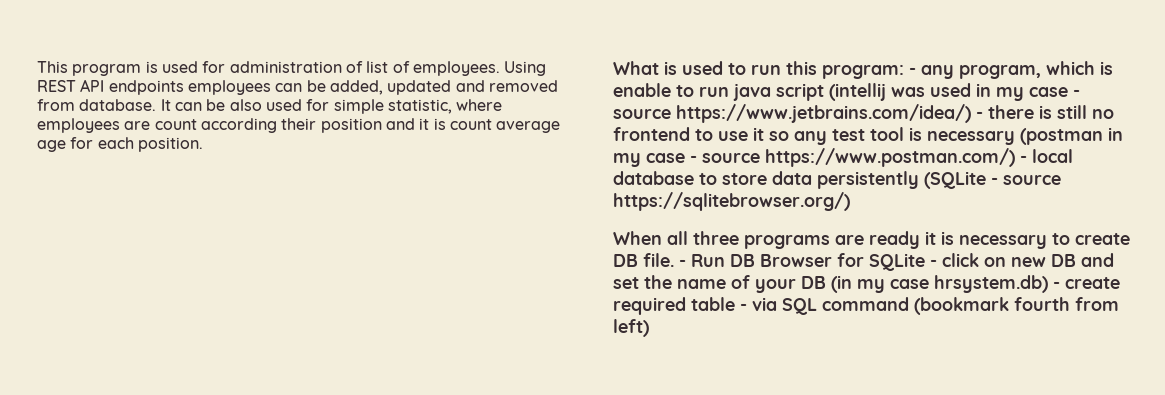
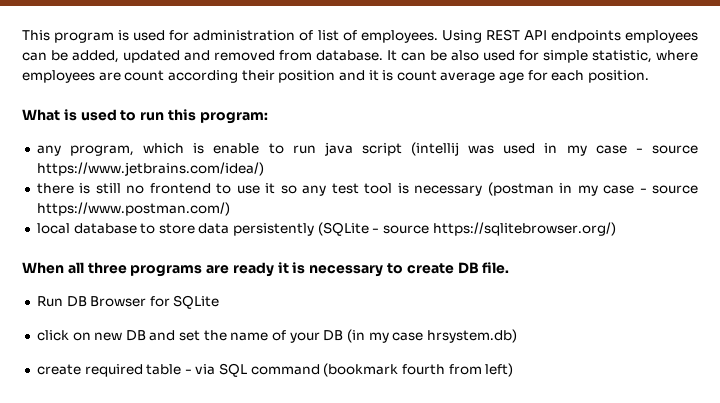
[909,67,916,75] - -> (268, 118) //
[976,111,983,119] - -> (264, 169) //
[1020,155,1027,163] - -> (230, 209) //
[679,259,686,267] - -> (510, 268) //
[930,259,937,267] - -> (220, 302) //
[1053,281,1060,289] - -> (517, 336) //

